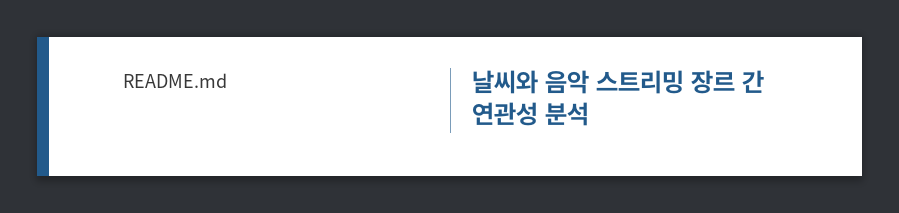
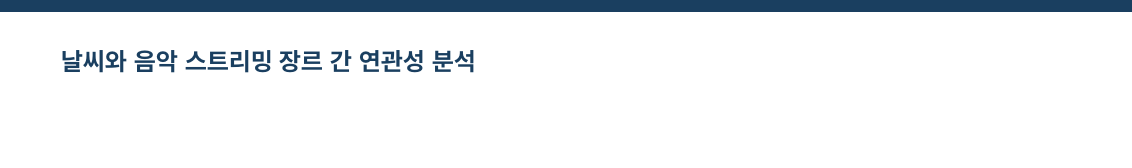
[123,73,227,88] README.md // -> (61, 61) none

